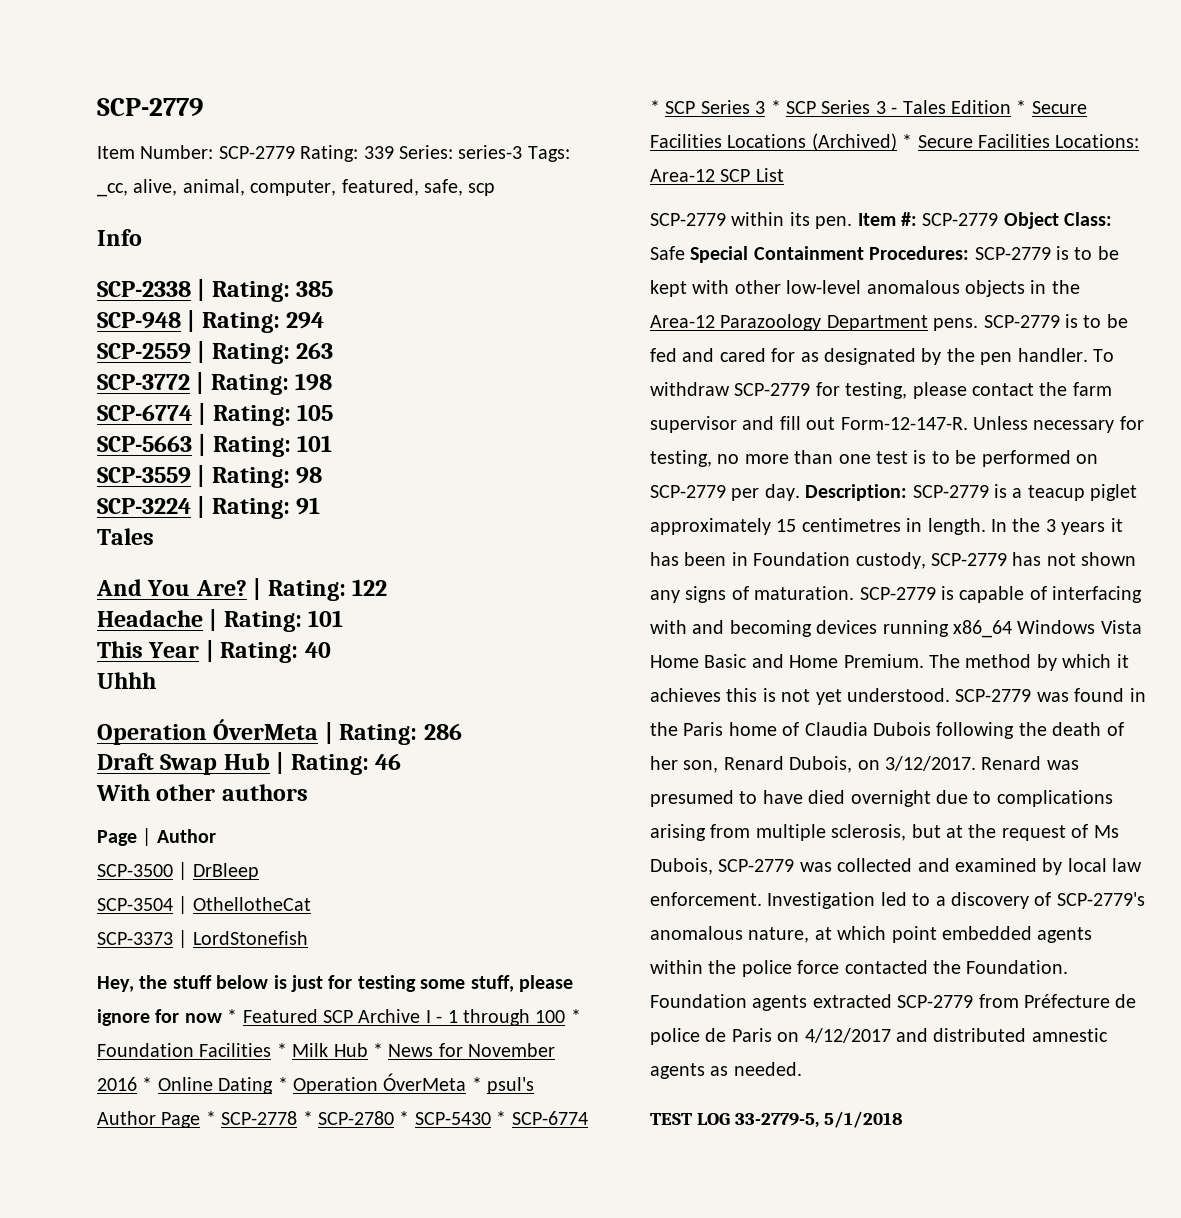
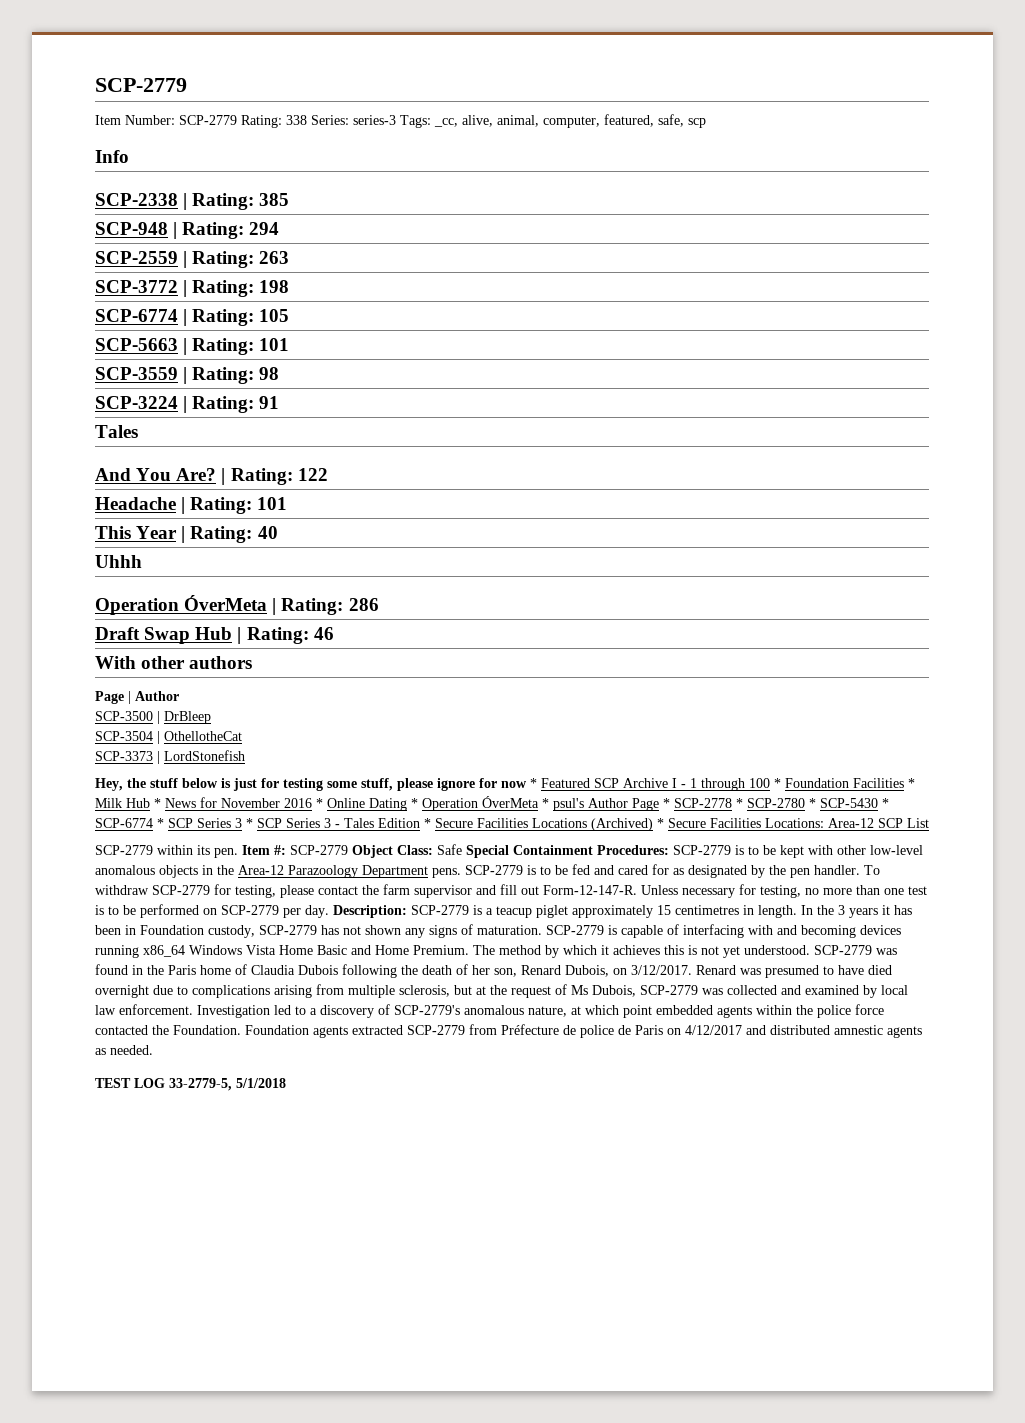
[363,146,394,159] 339 -> [286,115,307,125] 338

